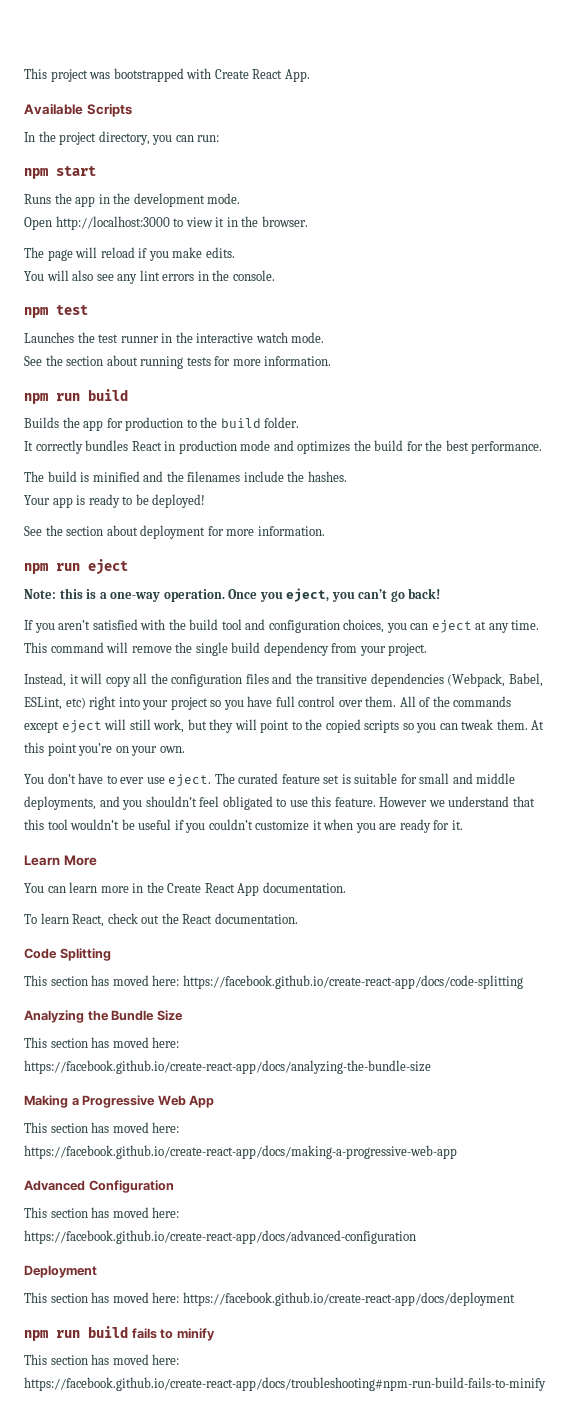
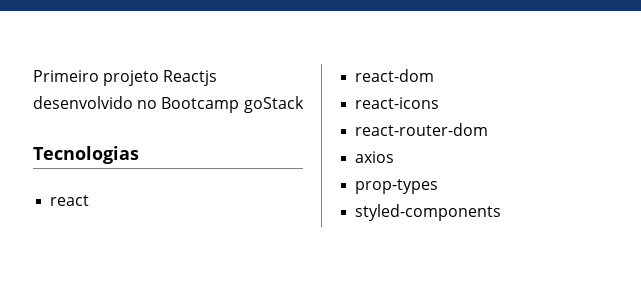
[24,68,310,82] [24,103,132,117] [24,131,220,145] [24,166,96,179] [24,193,241,207] [24,216,308,230] [24,247,235,261] [24,270,275,284] [24,305,88,318] [24,332,325,343] [24,355,332,369] [24,389,128,404] [24,417,300,431] [24,440,543,454] [24,471,347,482] [24,494,206,508] [24,525,325,539] [24,559,128,575] [24,588,441,602] [24,619,540,633] [24,642,428,656] [24,673,543,687] [24,696,512,710] [24,719,545,733] [24,742,185,756] [24,773,516,787] [24,796,535,810] [24,819,463,833] [24,855,97,866] [24,882,346,896] [24,913,298,927] [24,948,111,961] [24,975,523,989] [24,1010,183,1023] [24,1037,180,1048] [24,1060,431,1074] [24,1095,215,1108] [24,1122,180,1133] [24,1145,457,1159] [24,1180,174,1193] [24,1207,180,1218] [24,1230,416,1244] [24,1265,97,1278] [24,1292,515,1306] [24,1326,215,1341] [24,1354,180,1365] [24,1377,546,1391] This project was bootstrapped with Create React App. // Available Scripts // In the project directory, you can run: // npm start // Runs the app in the development mode. // Open http://localhost:3000 to view it in the browser. // The page will reload if you make edits. // You will also see any lint errors in the console. // npm test // Launches the test runner in the interactive watch mode. // See the section about running tests for more information. // npm run build // Builds the app for production to the build folder. // It correctly bundles React in production mode and optimizes the build for the best performance. // The build is minified and the filenames include the hashes. // Your app is ready to be deployed! // See the section about deployment for more information. // npm run eject // Note: this is a one-way operation. Once you eject, you can’t go back! // If you aren’t satisfied with the build tool and configuration choices, you can eject at any time. This command will remove the single build dependency from your project. // Instead, it will copy all the configuration files and the transitive dependencies (Webpack, Babel, ESLint, etc) right into your project so you have full control over them. All of the commands except eject will still work, but they will point to the copied scripts so you can tweak them. At this point you’re on your own. // You don’t have to ever use eject. The curated feature set is suitable for small and middle deployments, and you shouldn’t feel obligated to use this feature. However we understand that this tool wouldn’t be useful if you couldn’t customize it when you are ready for it. // Learn More // You can learn more in the Create React App documentation. // To learn React, check out the React documentation. // Code Splitting // This section has moved here: https://facebook.github.io/create-react-app/docs/code-splitting // Analyzing the Bundle Size // This section has moved here: https://facebook.github.io/create-react-app/docs/analyzing-the-bundle-size // Making a Progressive Web App // This section has moved here: https://facebook.github.io/create-react-app/docs/making-a-progressive-web-app // Advanced Configuration // This section has moved here: https://facebook.github.io/create-react-app/docs/advanced-configuration // Deployment // This section has moved here: https://facebook.github.io/create-react-app/docs/deployment // npm run build fails to minify // This section has moved here: https://facebook.github.io/create-react-app/docs/troubleshooting#npm-run-build-fails-to-minify -> [33,70,218,86] [33,96,304,113] [33,146,139,164] [50,195,90,206] [355,69,435,82] [355,97,440,109] [355,123,489,136] [355,151,395,163] [355,179,439,194] [355,204,502,221] Primeiro projeto Reactjs desenvolvido no Bootcamp goStack // Tecnologias // react // react-dom // react-icons // react-router-dom // axios // prop-types // styled-components

